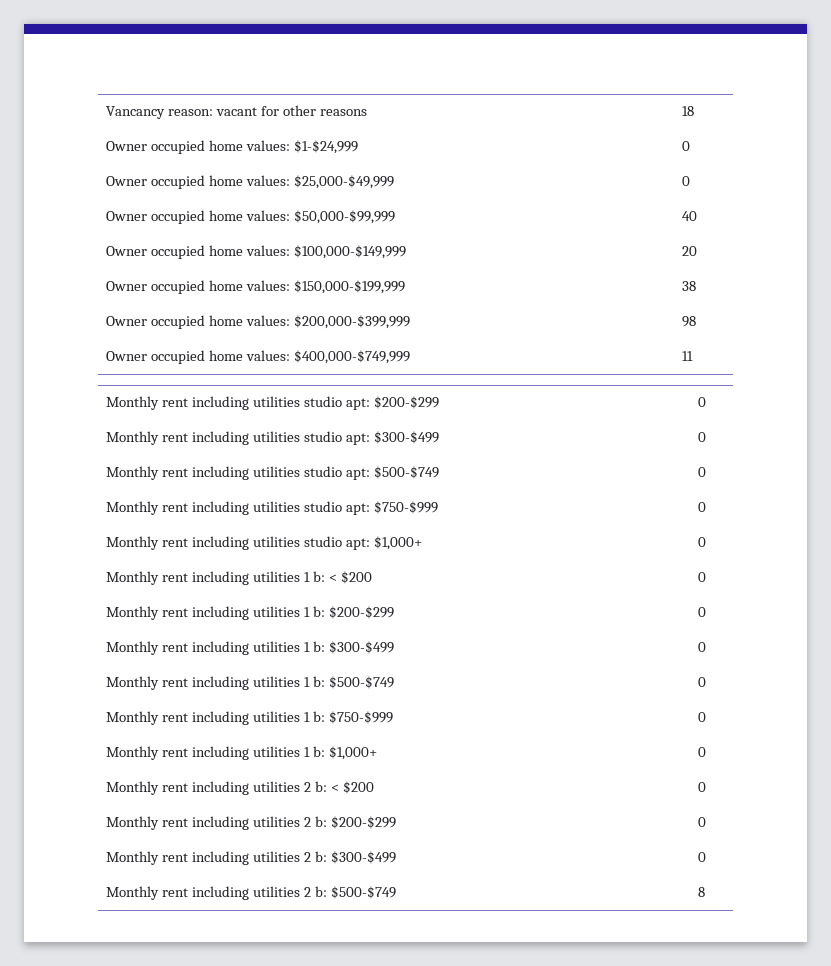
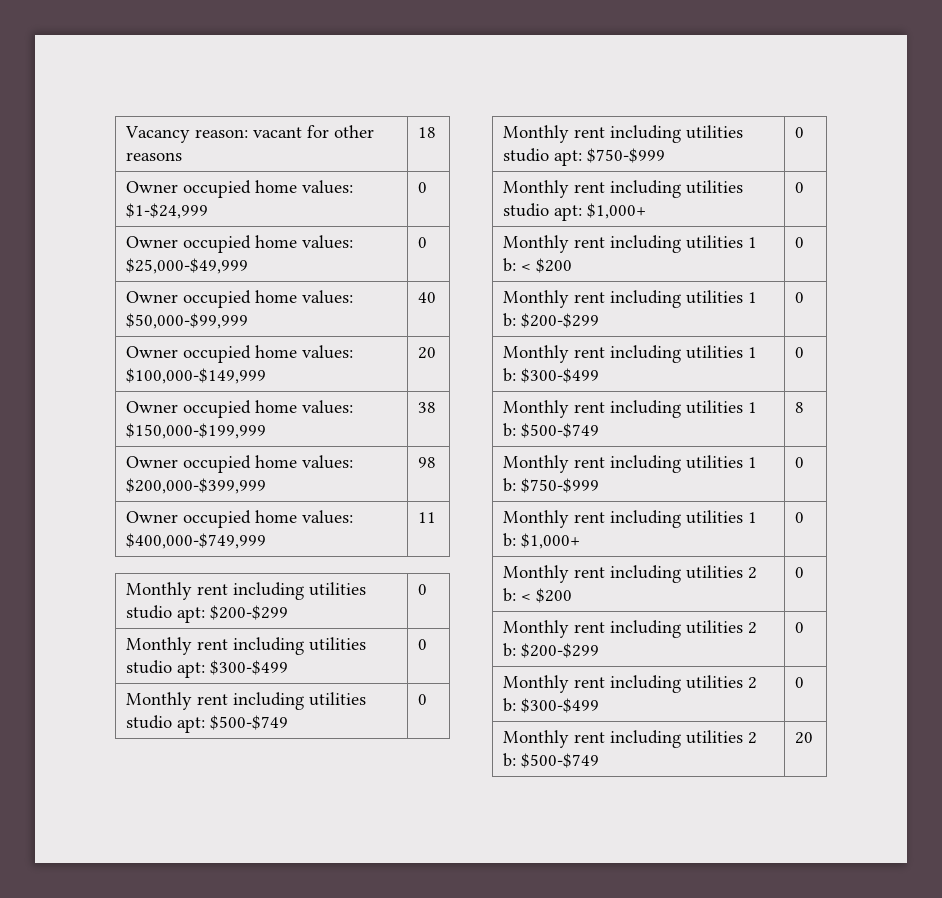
[106,106,166,119] Vancancy -> [125,126,191,143] Vacancy
[698,677,707,687] 0 -> [795,402,805,413] 8
[698,887,706,897] 8 -> [795,732,814,744] 20

